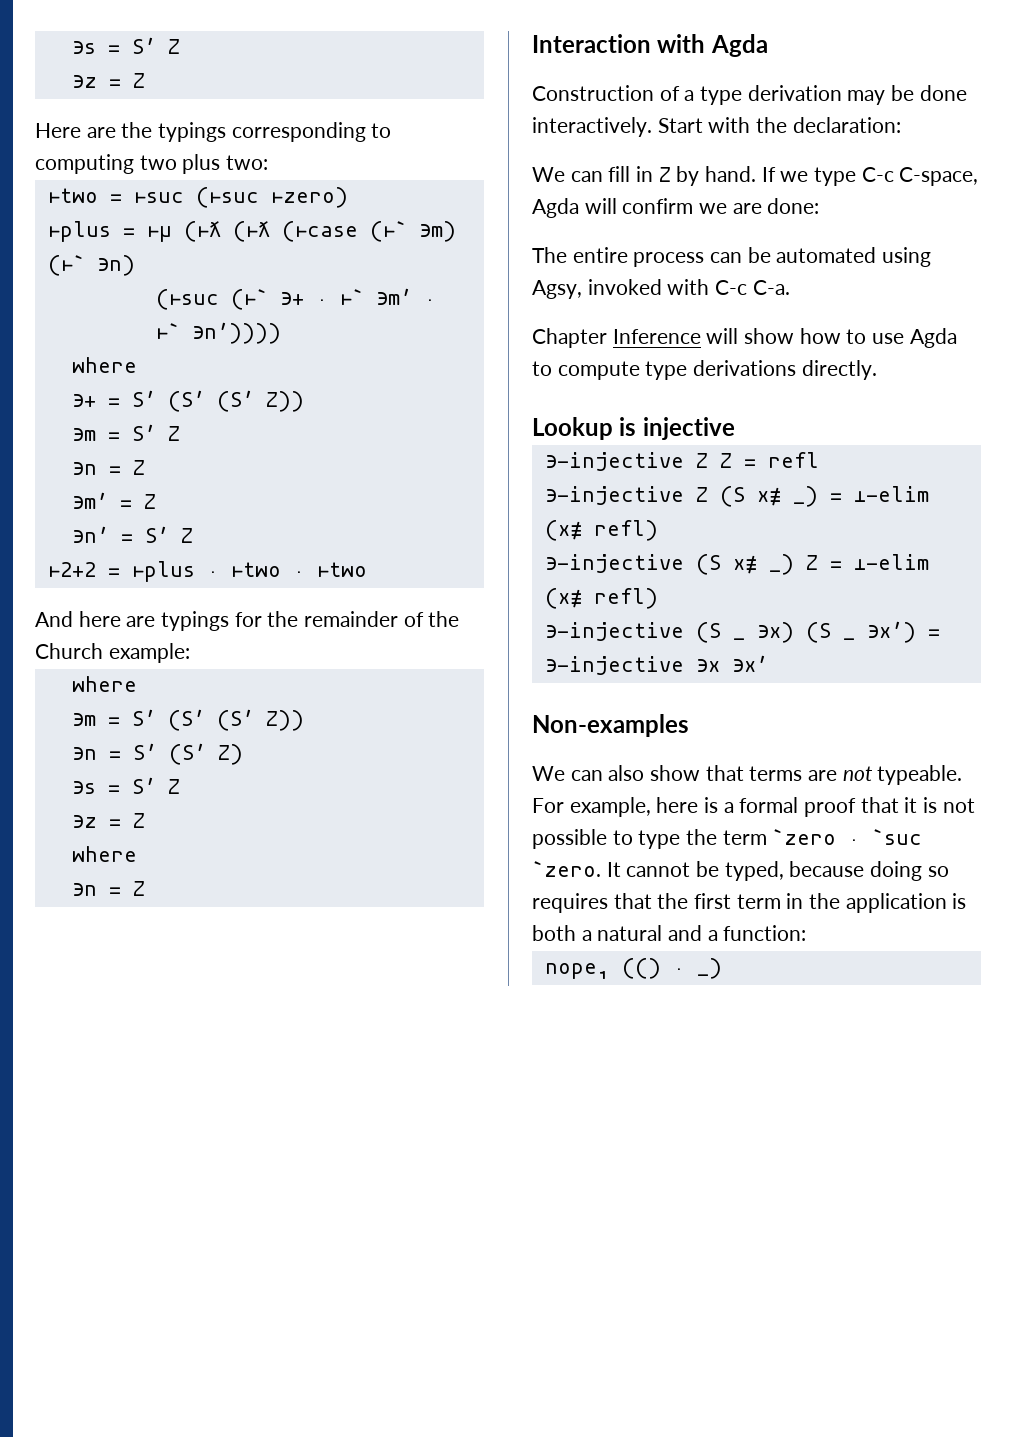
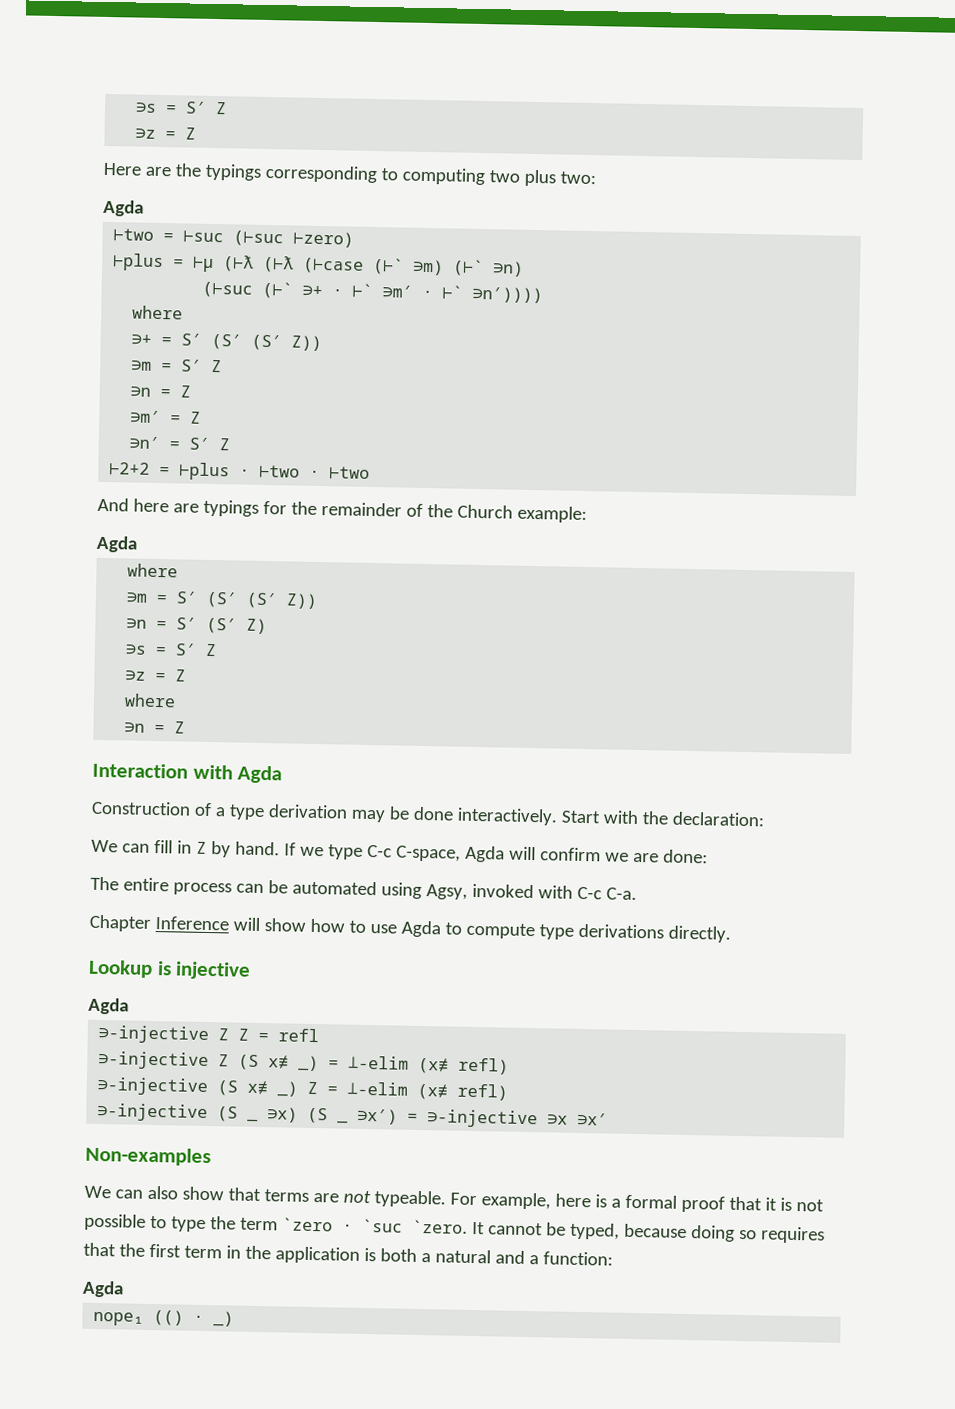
(269, 162) none -> [103,199,144,217] // Agda
(190, 653) none -> [96,535,138,553] // Agda
(735, 428) none -> [88,997,129,1015] // Agda
(807, 933) none -> [82,1280,124,1298] // Agda

